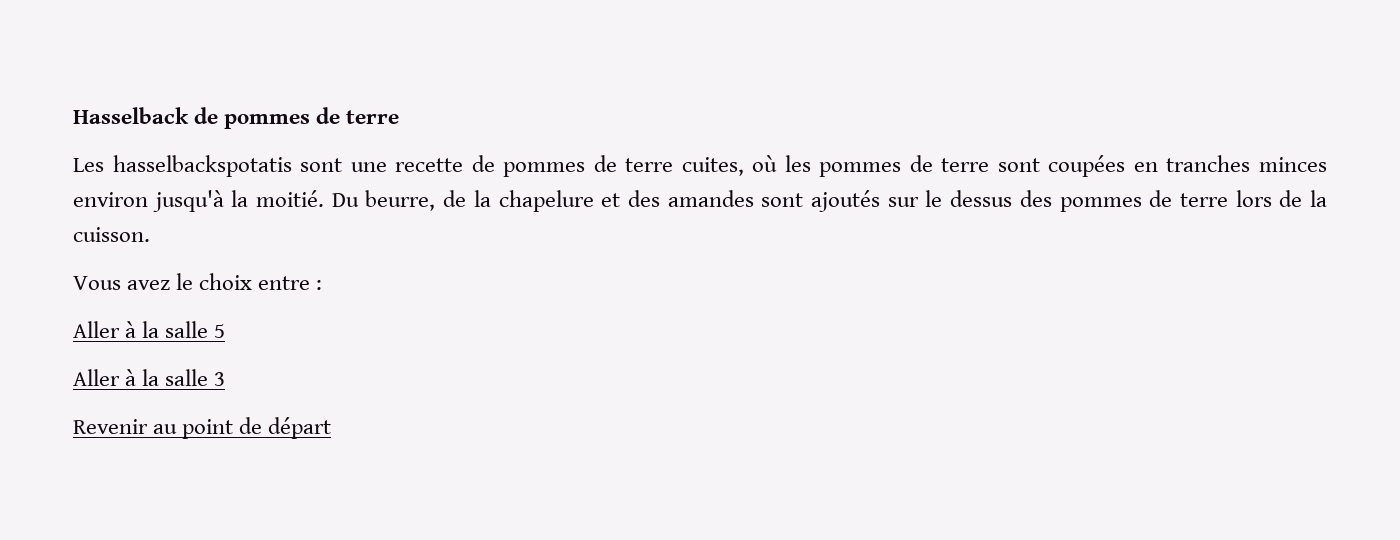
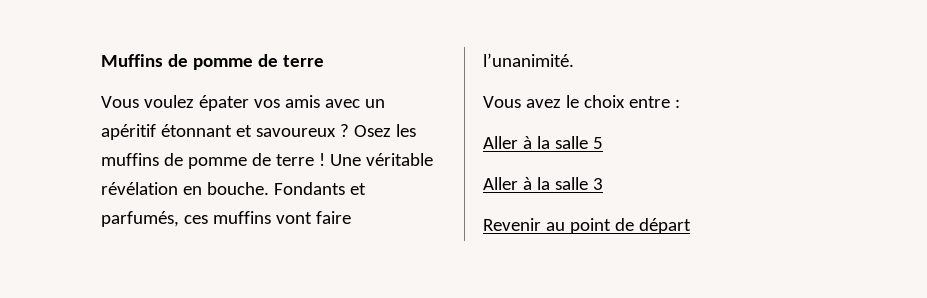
[73,107,311,129] Hasselback de pommes -> [101,54,253,70] Muffins de pomme
[73,155,1327,177] [73,190,1327,212] [73,227,150,242] Les hasselbackspotatis sont une recette de pommes de terre cuites, où les pommes de terre sont coupées en tranches minces environ jusqu'à la moitié. Du beurre, de la chapelure et des amandes sont ajoutés sur le dessus des pommes de terre lors de la cuisson. -> [101,95,385,111] [101,124,416,140] [101,153,433,169] [101,182,366,195] [101,211,351,227] [483,53,574,67] Vous voulez épater vos amis avec un apéritif étonnant et savoureux ? Osez les muffins de pomme de terre ! Une véritable révélation en bouche. Fondants et parfumés, ces muffins vont faire l’unanimité.

